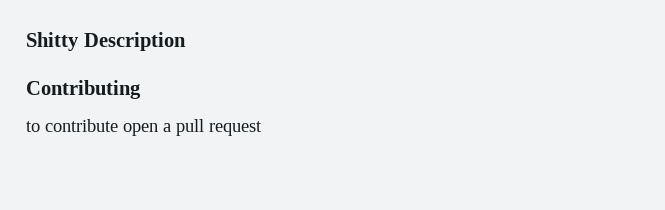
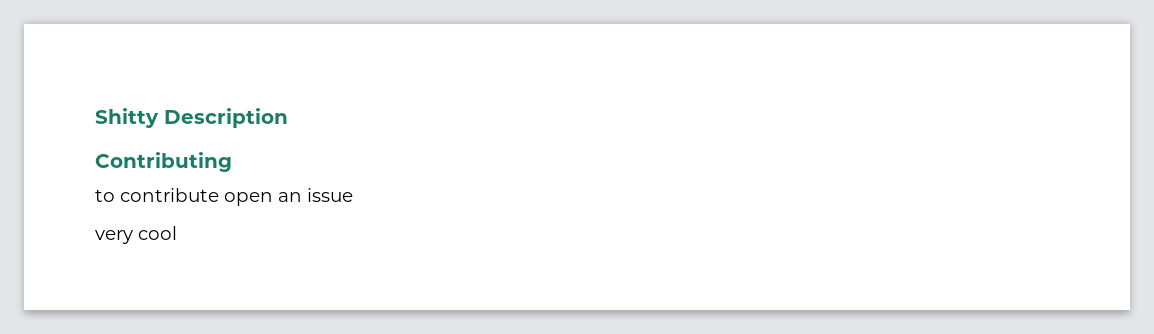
[163,119,262,136] a pull request -> [278,188,353,202] [95,226,177,244] an issue // very cool

